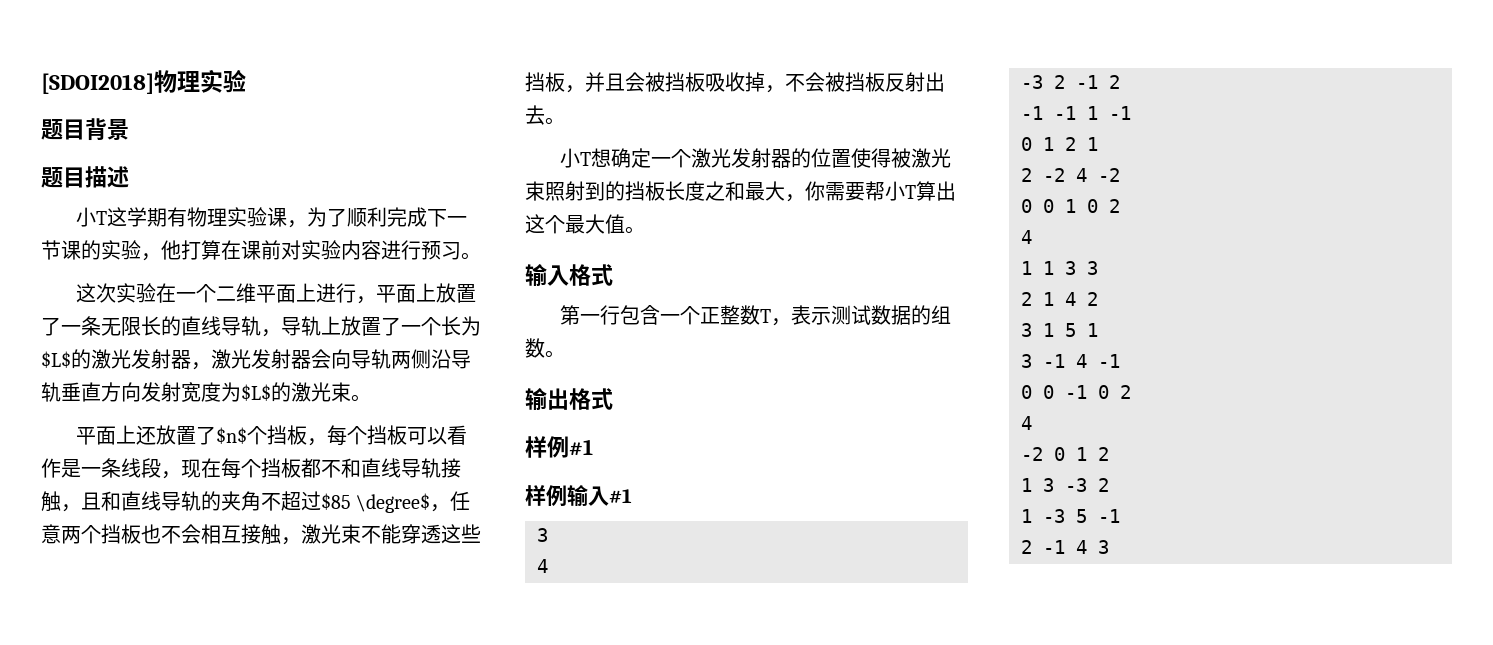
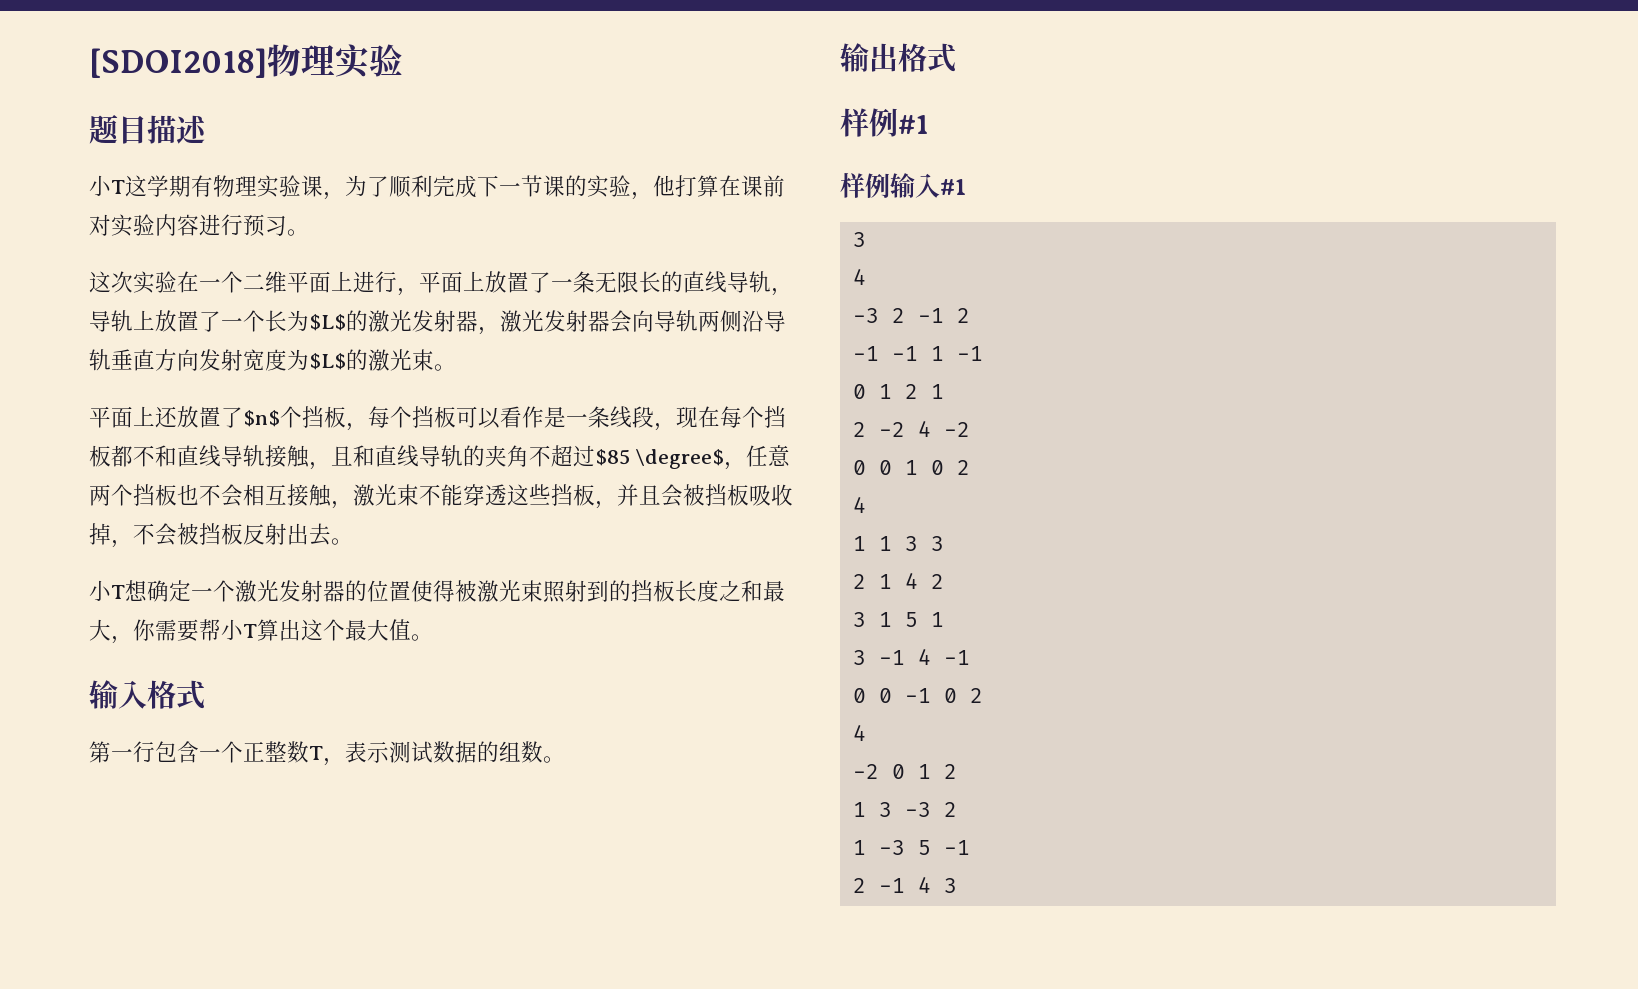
[41,118,129,141] // 题目背景 -> (403, 60) none

